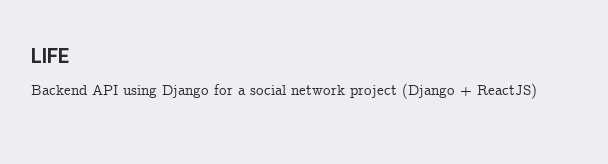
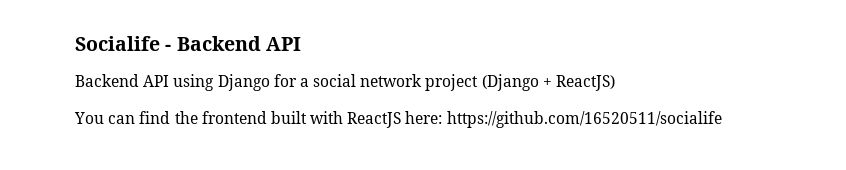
[31,48,69,63] LIFE -> [75,36,301,51] Socialife - Backend API
(537, 91) none -> [74,111,722,128] // You can find the frontend built with ReactJS here: https://github.com/16520511/socialife

